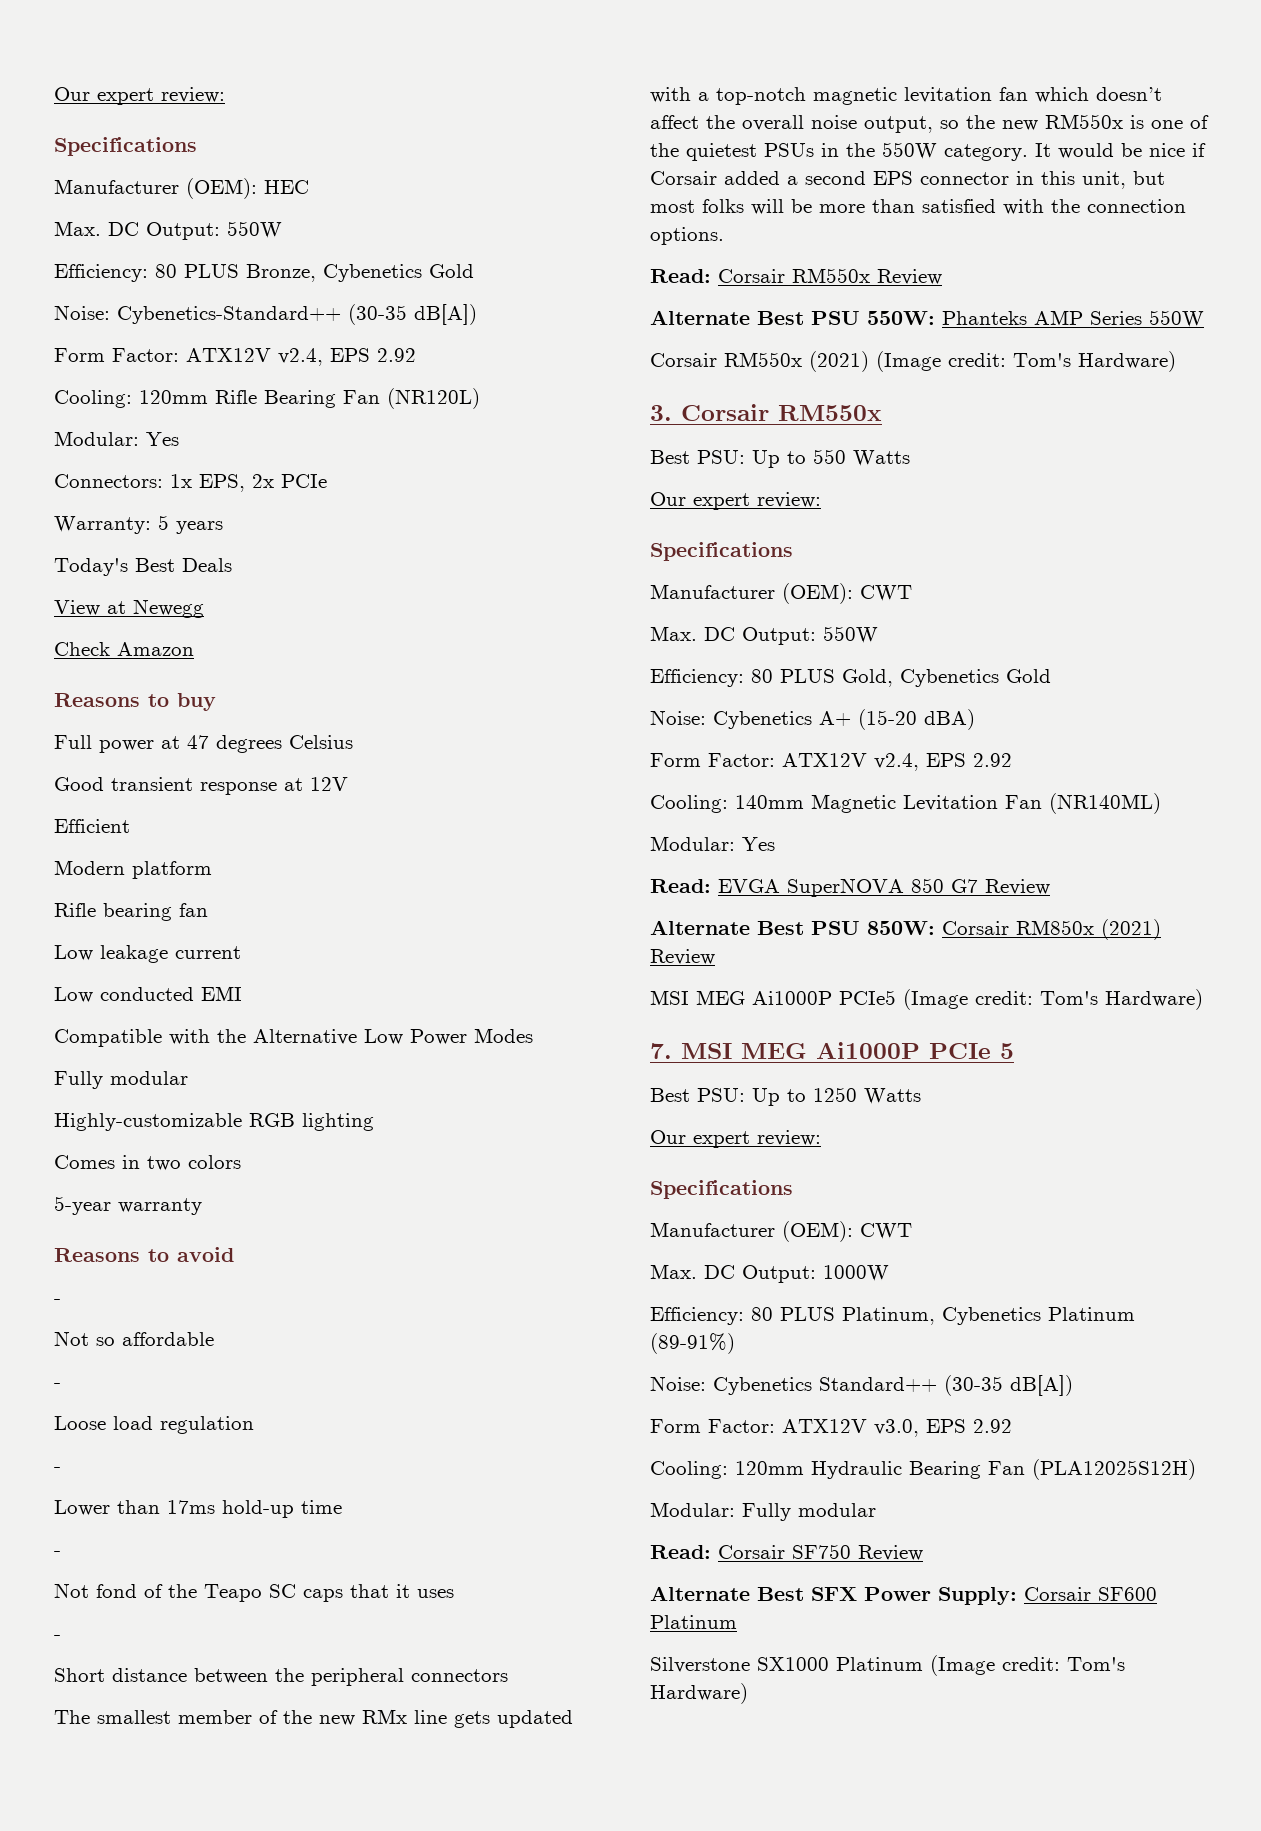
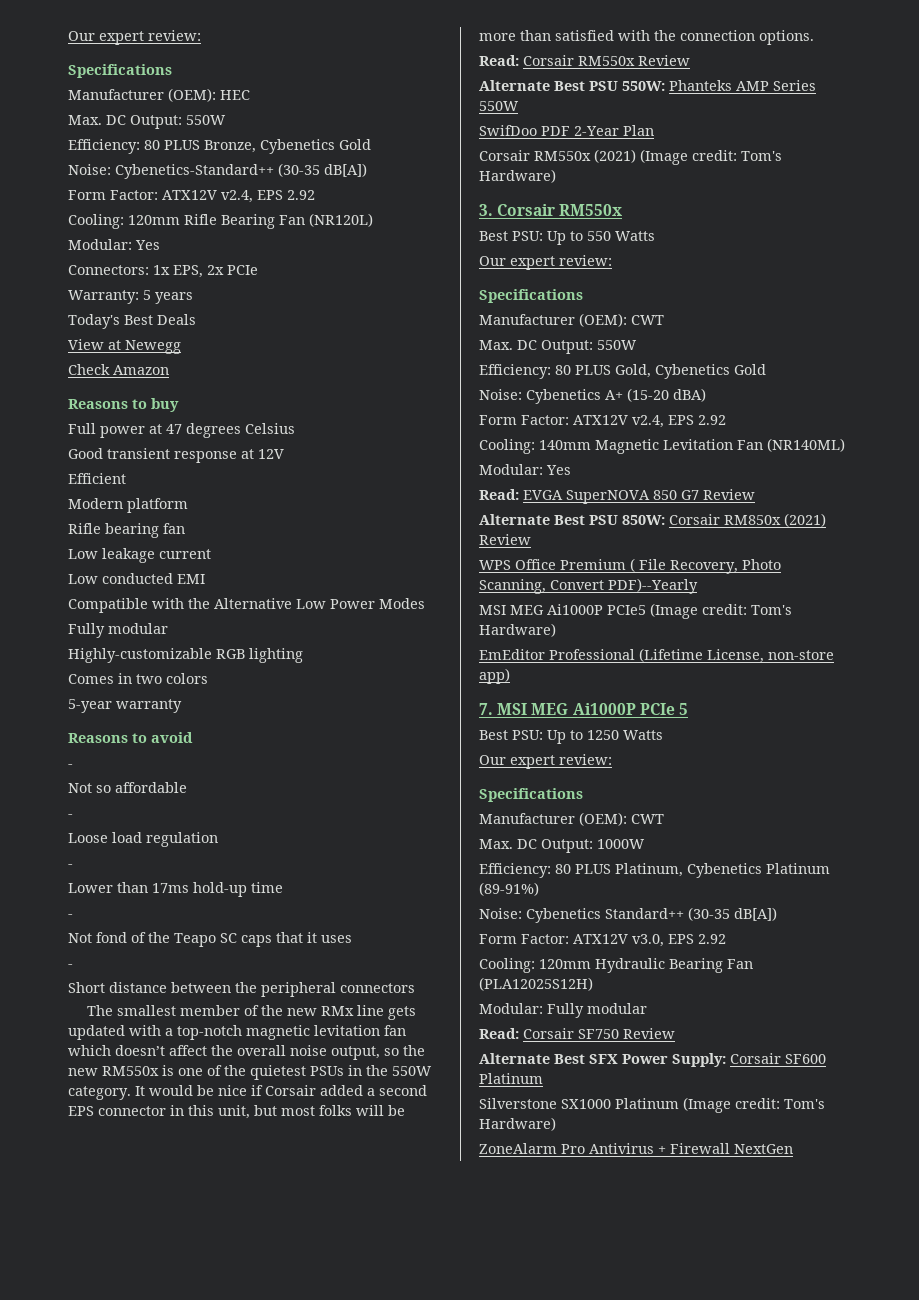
(1204, 318) none -> [479,125,654,136] // SwifDoo PDF 2-Year Plan
(715, 957) none -> [479,558,781,574] [479,578,698,594] // WPS Office Premium ( File Recovery, Photo Scanning, Convert PDF)--Yearly
(1203, 999) none -> [479,648,834,663] [479,668,510,684] // EmEditor Professional (Lifetime License, non-store app)
(748, 1693) none -> [479,1143,793,1154] // ZoneAlarm Pro Antivirus + Firewall NextGen

